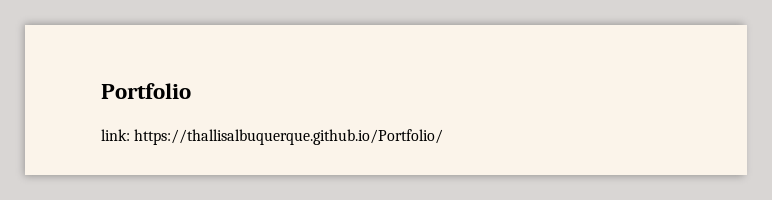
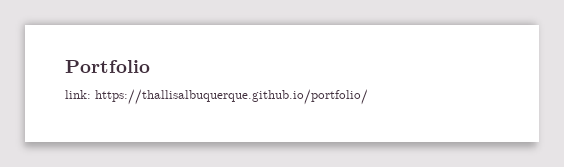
[134,129,444,145] https://thallisalbuquerque.github.io/Portfolio/ -> [95,89,368,105] https://thallisalbuquerque.github.io/portfolio/

